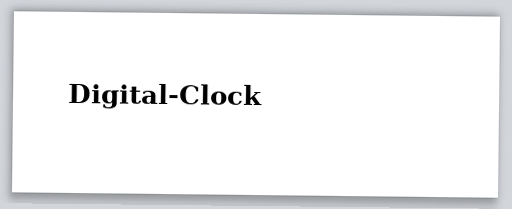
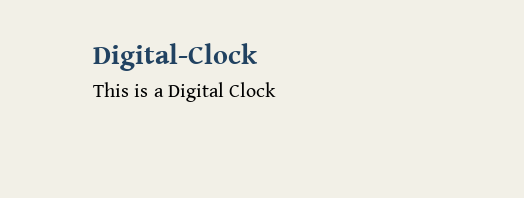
(263, 96) none -> [93,82,277,102] // This is a Digital Clock

